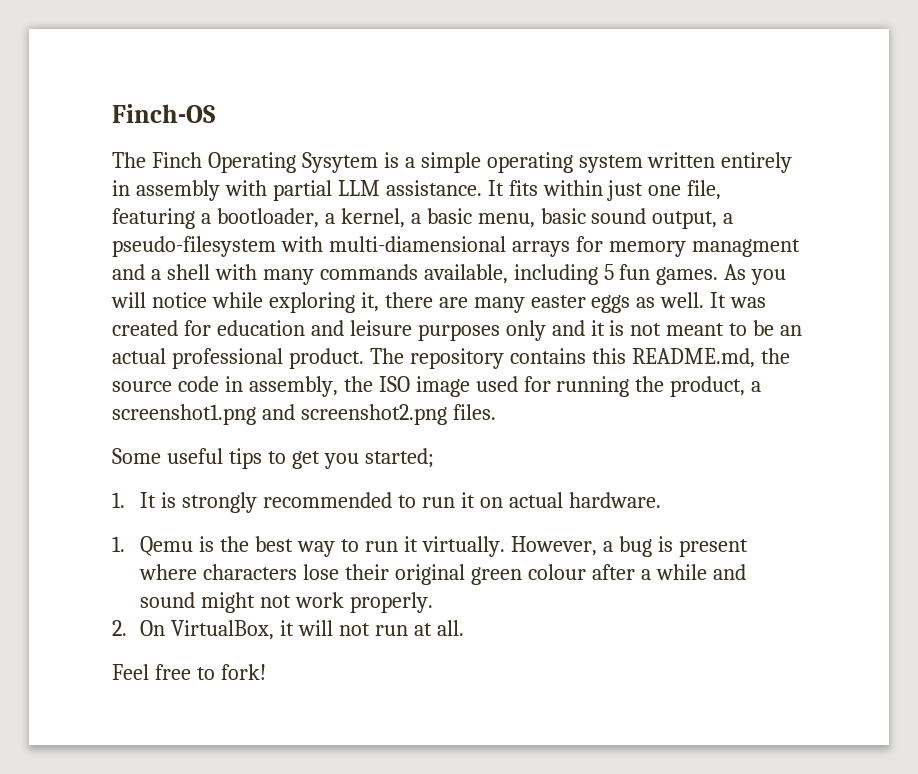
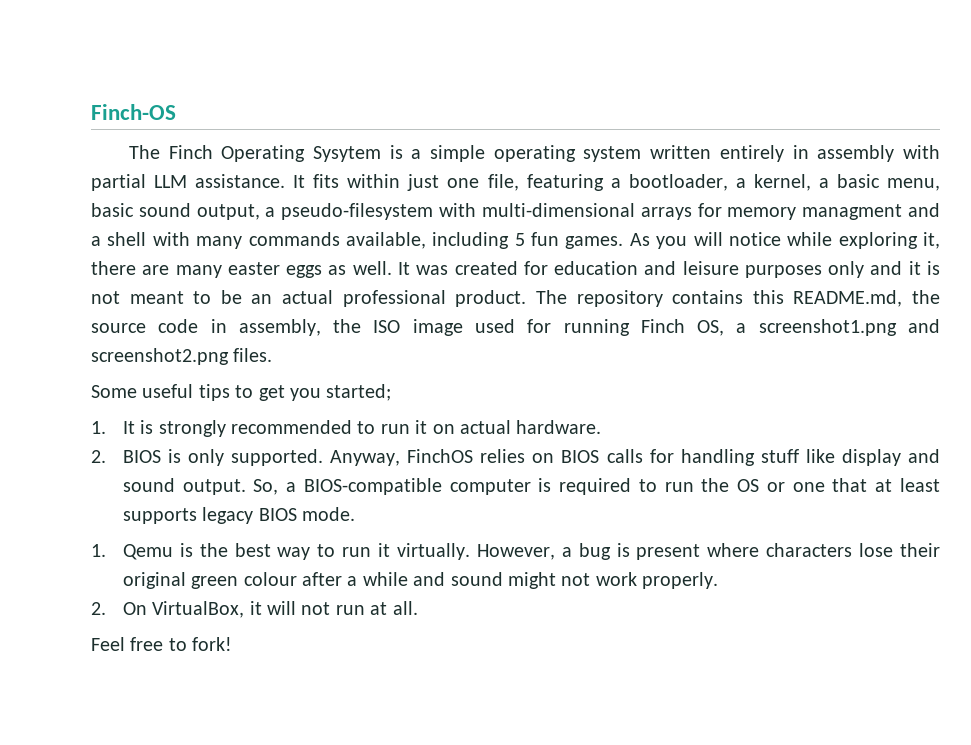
[328,236,506,252] multi-diamensional -> [481,203,635,217] multi-dimensional
[635,376,746,397] the product, -> [640,319,725,336] Finch OS,
(661, 500) none -> [91,449,940,466] [122,478,941,495] [122,507,356,524] // 2. BIOS is only supported. Anyway, FinchOS relies on BIOS calls for handling stuff like display and sound output. So, a BIOS-compatible computer is required to run the OS or one that at least supports legacy BIOS mode.

